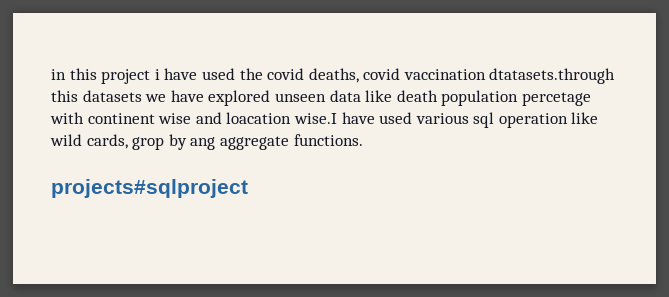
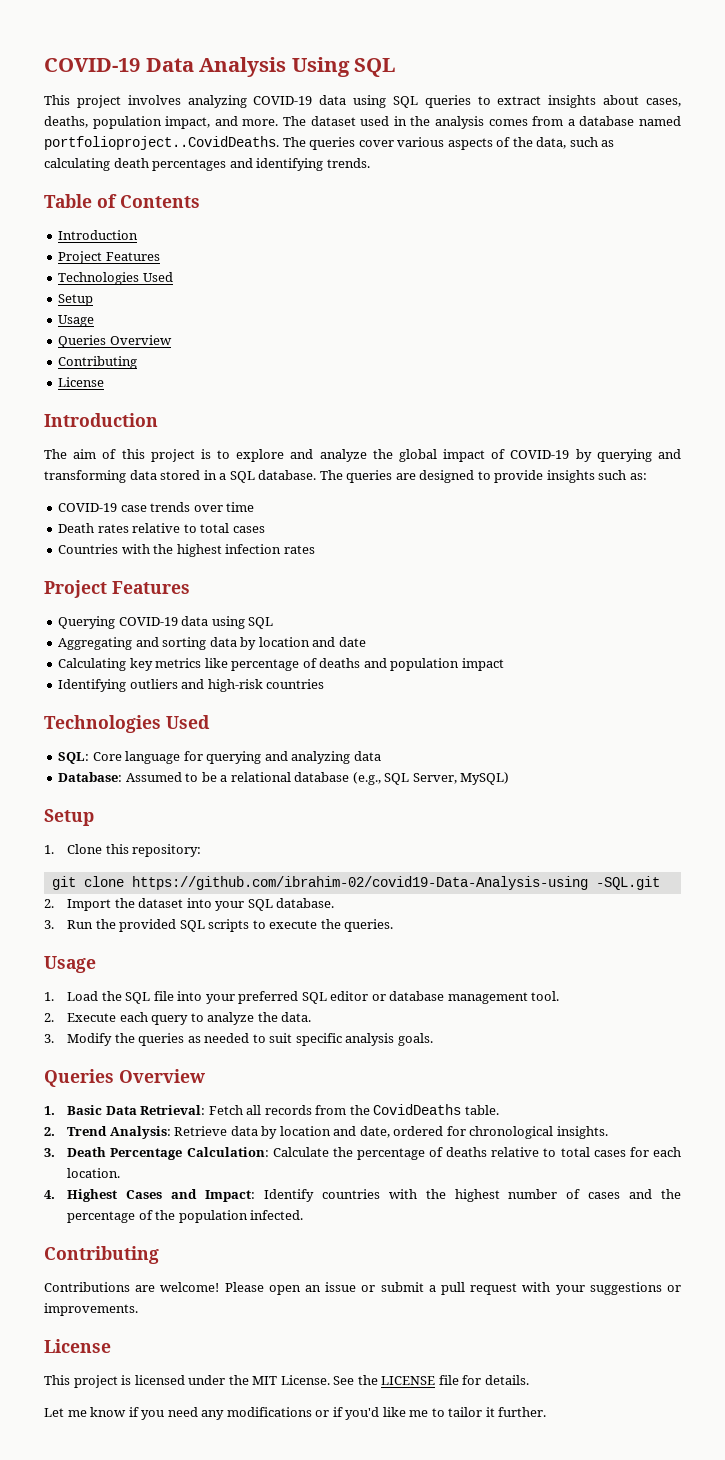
[51,68,616,84] [51,90,591,106] [50,112,599,128] [50,134,363,150] [51,179,248,198] in this project i have used the covid deaths, covid vaccination dtatasets.through this datasets we have explored unseen data like death population percetage with continent wise and loacation wise.I have used various sql operation like wild cards, grop by ang aggregate functions. // projects#sqlproject -> [44,57,396,77] [44,95,681,108] [44,116,682,129] [44,136,615,150] [44,158,370,171] [44,194,200,208] [58,230,139,240] [58,251,160,264] [58,272,173,285] [58,294,94,306] [58,315,95,327] [58,335,172,348] [58,356,138,369] [58,377,105,387] [44,413,158,427] [44,449,681,462] [44,470,647,483] [58,502,255,512] [58,523,265,533] [58,544,315,557] [44,580,190,598] [58,616,274,629] [58,637,366,650] [58,658,504,671] [58,679,325,692] [44,715,210,733] [58,751,381,764] [58,772,510,785] [44,809,94,826] [44,844,202,857] [51,876,660,890] [44,898,335,911] [44,919,394,932] [44,956,96,973] [44,991,560,1004] [44,1012,312,1025] [44,1033,433,1046] [44,1069,205,1087] [44,1104,499,1115] [44,1126,608,1139] [44,1147,681,1160] [67,1168,121,1178] [44,1189,681,1202] [67,1210,304,1223] [44,1246,159,1264] [44,1282,681,1295] [44,1303,138,1316] [44,1339,111,1353] [44,1375,529,1388] [44,1407,547,1420] COVID-19 Data Analysis Using SQL // This project involves analyzing COVID-19 data using SQL queries to extract insights about cases, deaths, population impact, and more. The dataset used in the analysis comes from a database named portfolioproject..CovidDeaths. The queries cover various aspects of the data, such as calculating death percentages and identifying trends. // Table of Contents // Introduction // Project Features // Technologies Used // Setup // Usage // Queries Overview // Contributing // License // Introduction // The aim of this project is to explore and analyze the global impact of COVID-19 by querying and transforming data stored in a SQL database. The queries are designed to provide insights such as: // COVID-19 case trends over time // Death rates relative to total cases // Countries with the highest infection rates // Project Features // Querying COVID-19 data using SQL // Aggregating and sorting data by location and date // Calculating key metrics like percentage of deaths and population impact // Identifying outliers and high-risk countries // Technologies Used // SQL: Core language for querying and analyzing data // Database: Assumed to be a relational database (e.g., SQL Server, MySQL) // Setup // 1. Clone this repository: // git clone https://github.com/ibrahim-02/covid19-Data-Analysis-using -SQL.git // 2. Import the dataset into your SQL database. // 3. Run the provided SQL scripts to execute the queries. // Usage // 1. Load the SQL file into your preferred SQL editor or database management tool. // 2. Execute each query to analyze the data. // 3. Modify the queries as needed to suit specific analysis goals. // Queries Overview // 1. Basic Data Retrieval: Fetch all records from the CovidDeaths table. // 2. Trend Analysis: Retrieve data by location and date, ordered for chronological insights. // 3. Death Percentage Calculation: Calculate the percentage of deaths relative to total cases for each location. // 4. Highest Cases and Impact: Identify countries with the highest number of cases and the percentage of the population infected. // Contributing // Contributions are welcome! Please open an issue or submit a pull request with your suggestions or improvements. // License // This project is licensed under the MIT License. See the LICENSE file for details. // Let me know if you need any modifications or if you'd like me to tailor it further.

